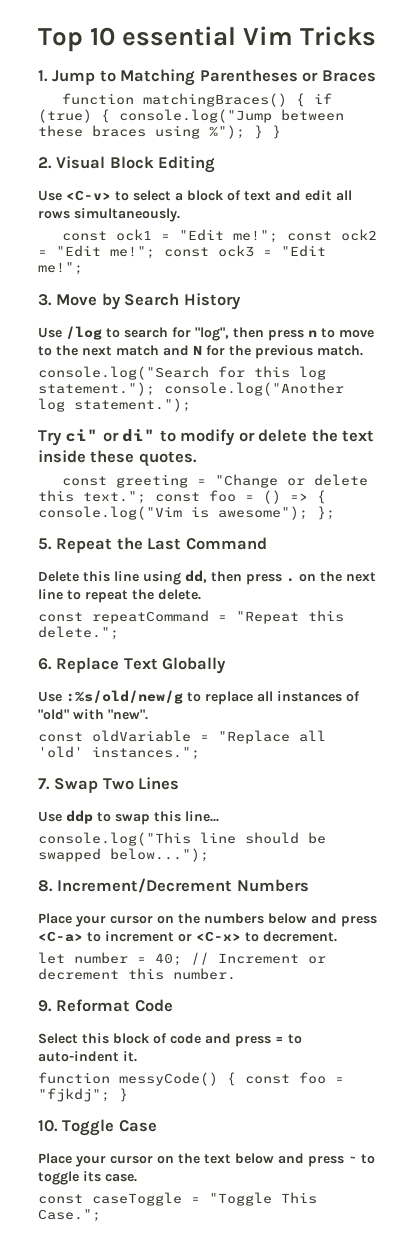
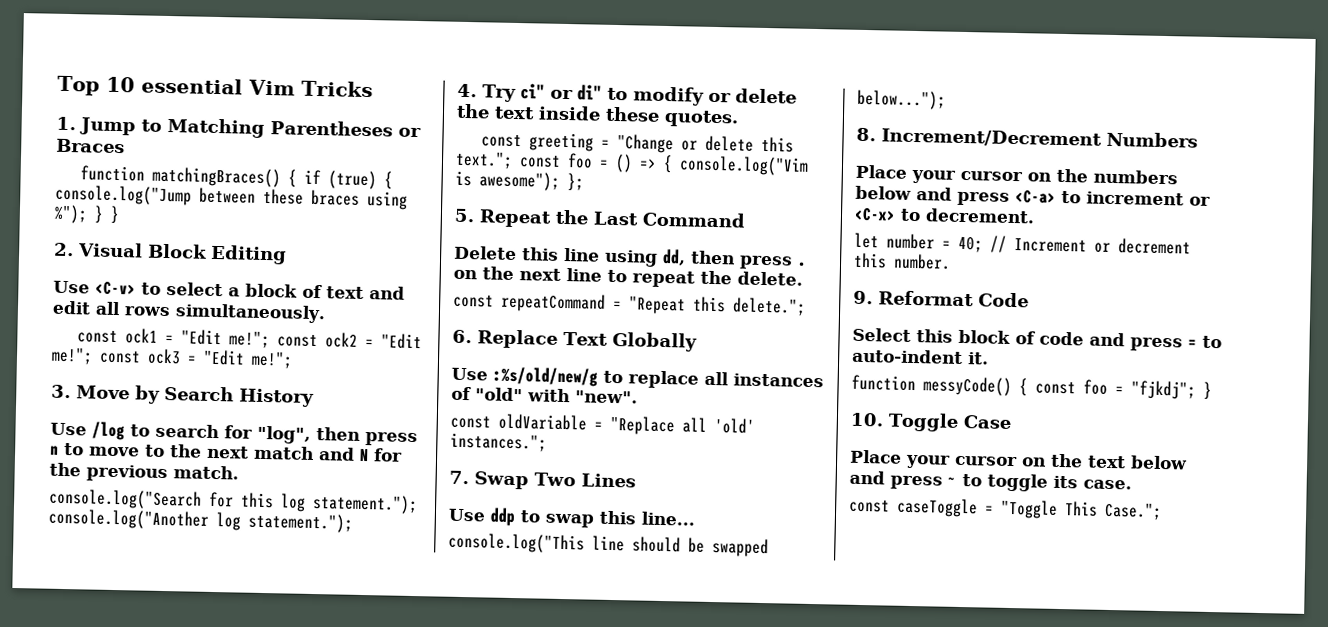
(191, 405) none -> [457,83,477,98] 4.

